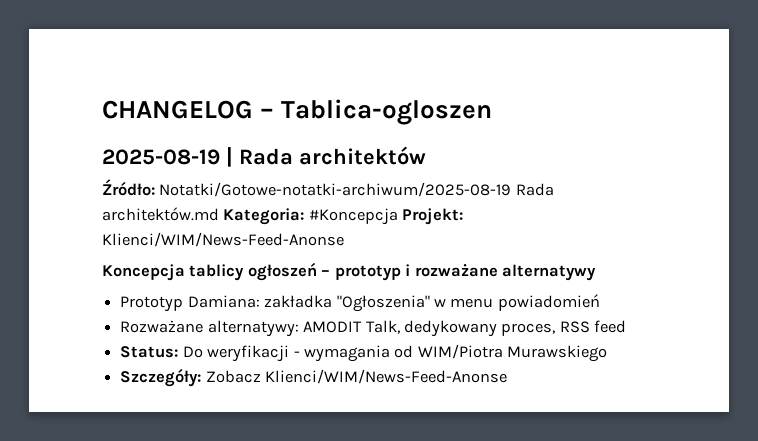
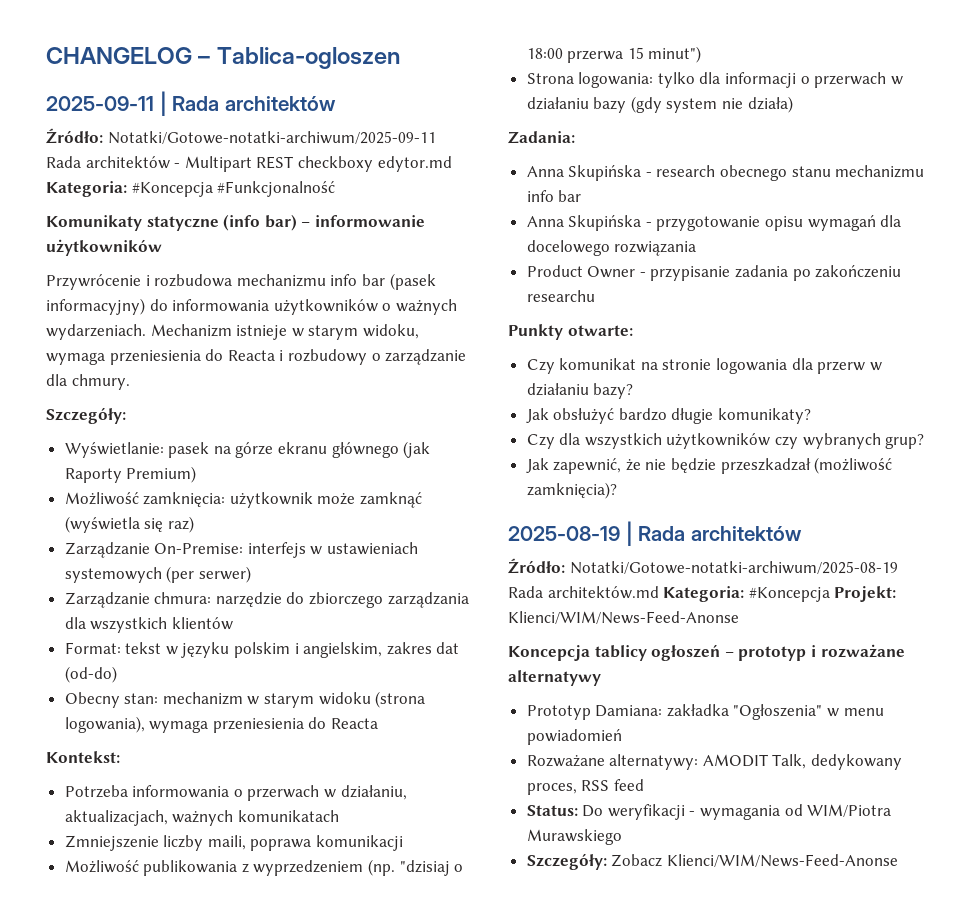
(493, 112) none -> [46,91,336,116] [46,128,436,144] [46,156,452,172] [46,181,336,197] [46,214,425,231] [46,239,162,256] [46,273,436,290] [46,298,457,315] [46,324,419,340] [46,349,467,365] [46,374,130,390] [46,407,126,424] [64,441,431,458] [64,466,197,483] [64,492,423,508] [64,516,194,533] [64,542,419,558] [64,566,251,583] [64,592,469,608] [64,617,233,633] [64,642,460,658] [64,666,117,683] [64,691,426,708] [64,716,379,733] [46,751,120,763] [64,785,407,801] [64,810,339,826] [64,835,404,851] [64,859,464,876] [526,46,702,63] [526,72,903,88] [526,96,793,113] [508,131,575,144] [526,165,925,181] [526,190,582,202] [526,215,902,231] [526,240,697,256] [526,265,902,281] [526,290,595,302] [508,324,633,340] [526,358,882,374] [526,383,634,399] [525,408,812,424] [526,433,925,449] [525,457,893,474] [526,482,617,499] // 2025-09-11 | Rada architektów // Źródło: Notatki/Gotowe-notatki-archiwum/2025-09-11 Rada architektów - Multipart REST checkboxy edytor.md Kategoria: #Koncepcja #Funkcjonalność // Komunikaty statyczne (info bar) – informowanie użytkowników // Przywrócenie i rozbudowa mechanizmu info bar (pasek informacyjny) do informowania użytkowników o ważnych wydarzeniach. Mechanizm istnieje w starym widoku, wymaga przeniesienia do Reacta i rozbudowy o zarządzanie dla chmury. // Szczegóły: // Wyświetlanie: pasek na górze ekranu głównego (jak Raporty Premium) // Możliwość zamknięcia: użytkownik może zamknąć (wyświetla się raz) // Zarządzanie On-Premise: interfejs w ustawieniach systemowych (per serwer) // Zarządzanie chmura: narzędzie do zbiorczego zarządzania dla wszystkich klientów // Format: tekst w języku polskim i angielskim, zakres dat (od-do) // Obecny stan: mechanizm w starym widoku (strona logowania), wymaga przeniesienia do Reacta // Kontekst: // Potrzeba informowania o przerwach w działaniu, aktualizacjach, ważnych komunikatach // Zmniejszenie liczby maili, poprawa komunikacji // Możliwość publikowania z wyprzedzeniem (np. "dzisiaj o 18:00 przerwa 15 minut") // Strona logowania: tylko dla informacji o przerwach w działaniu bazy (gdy system nie działa) // Zadania: // Anna Skupińska - research obecnego stanu mechanizmu info bar // Anna Skupińska - przygotowanie opisu wymagań dla docelowego rozwiązania // Product Owner - przypisanie zadania po zakończeniu researchu // Punkty otwarte: // Czy komunikat na stronie logowania dla przerw w działaniu bazy? // Jak obsłużyć bardzo długie komunikaty? // Czy dla wszystkich użytkowników czy wybranych grup? // Jak zapewnić, że nie będzie przeszkadzał (możliwość zamknięcia)?

